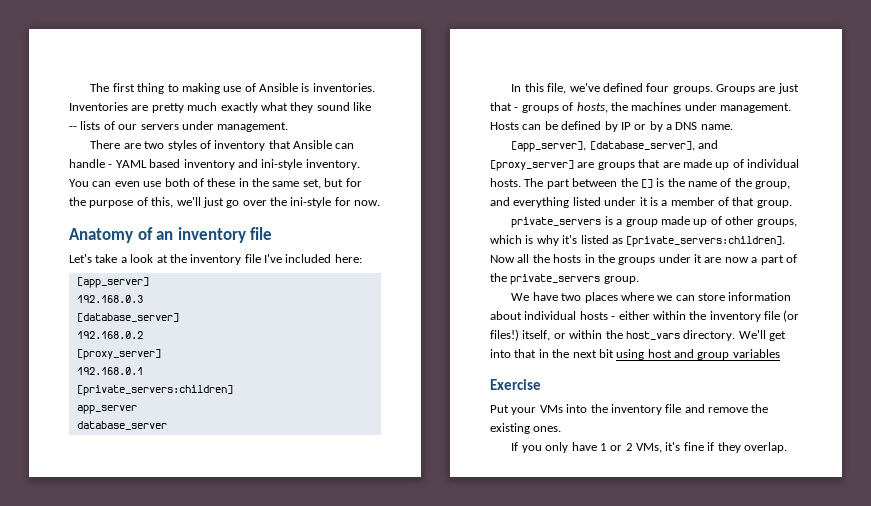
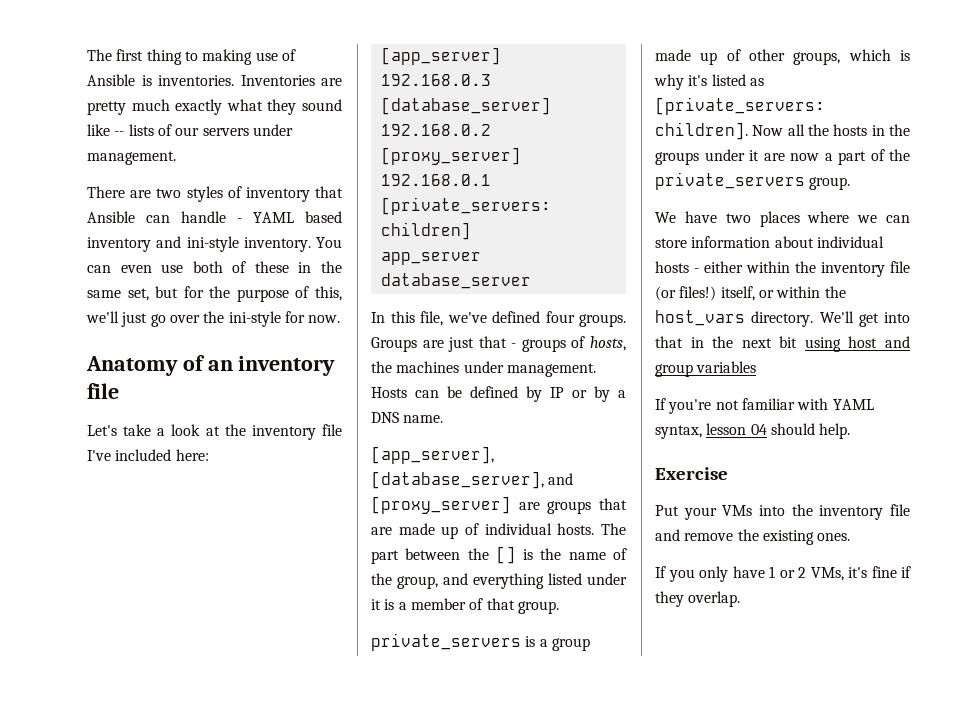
(780, 353) none -> [655,398,874,414] [655,423,851,439] // If you're not familiar with YAML syntax, lesson 04 should help.

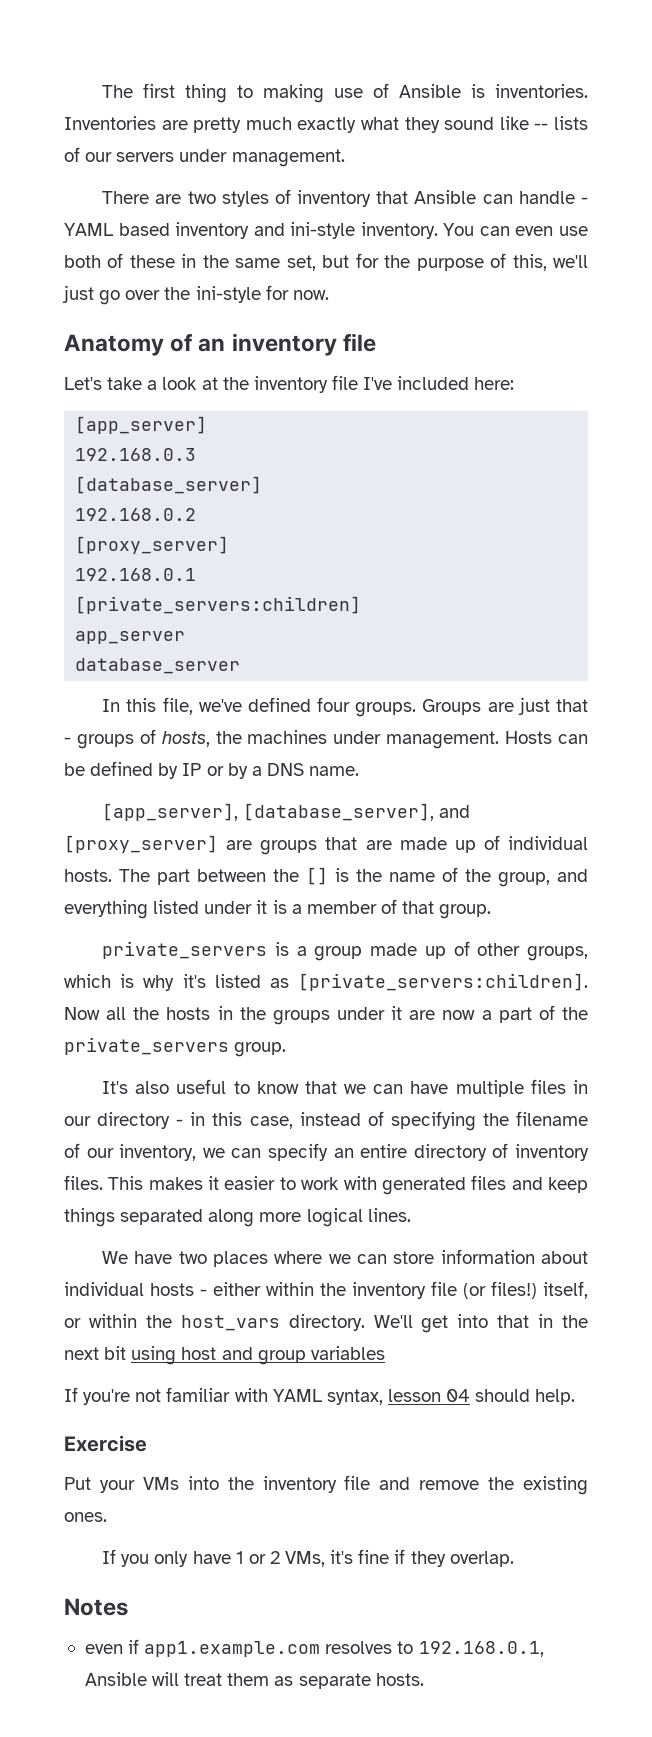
(851, 183) none -> [102,1079,589,1097] [64,1111,588,1131] [64,1143,590,1161] [64,1175,588,1195] [64,1208,411,1227] // It's also useful to know that we can have multiple files in our directory - in this case, instead of specifying the filename of our inventory, we can specify an entire directory of inventory files. This makes it easier to work with generated files and keep things separated along more logical lines.
(741, 599) none -> [64,1598,128,1616] [84,1639,544,1657] [84,1672,424,1689] // Notes // even if app1.example.com resolves to 192.168.0.1, Ansible will treat them as separate hosts.

